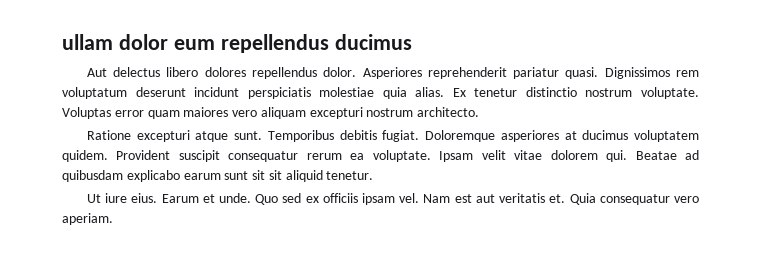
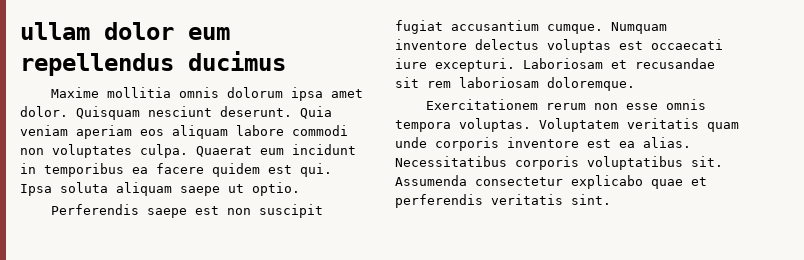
[86,67,699,79] [62,87,699,99] [62,107,480,119] [86,130,699,142] [62,150,699,162] [62,170,374,182] [86,193,699,205] [62,213,113,225] Aut delectus libero dolores repellendus dolor. Asperiores reprehenderit pariatur quasi. Dignissimos rem voluptatum deserunt incidunt perspiciatis molestiae quia alias. Ex tenetur distinctio nostrum voluptate. Voluptas error quam maiores vero aliquam excepturi nostrum architecto. // Ratione excepturi atque sunt. Temporibus debitis fugiat. Doloremque asperiores at ducimus voluptatem quidem. Provident suscipit consequatur rerum ea voluptate. Ipsam velit vitae dolorem qui. Beatae ad quibusdam explicabo earum sunt sit sit aliquid tenetur. // Ut iure eius. Earum et unde. Quo sed ex officiis ipsam vel. Nam est aut veritatis et. Quia consequatur vero aperiam. -> [51,87,364,101] [20,106,332,120] [20,125,348,139] [20,144,356,158] [20,163,332,177] [20,182,300,196] [51,204,324,218] [395,20,667,34] [395,39,723,53] [395,58,715,72] [395,77,635,91] [426,99,707,110] [395,118,739,132] [395,137,691,151] [395,156,723,170] [395,175,707,189] [395,194,611,208] Maxime mollitia omnis dolorum ipsa amet dolor. Quisquam nesciunt deserunt. Quia veniam aperiam eos aliquam labore commodi non voluptates culpa. Quaerat eum incidunt in temporibus ea facere quidem est qui. Ipsa soluta aliquam saepe ut optio. // Perferendis saepe est non suscipit fugiat accusantium cumque. Numquam inventore delectus voluptas est occaecati iure excepturi. Laboriosam et recusandae sit rem laboriosam doloremque. // Exercitationem rerum non esse omnis tempora voluptas. Voluptatem veritatis quam unde corporis inventore est ea alias. Necessitatibus corporis voluptatibus sit. Assumenda consectetur explicabo quae et perferendis veritatis sint.

